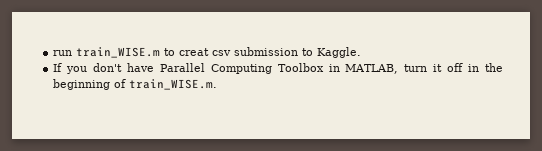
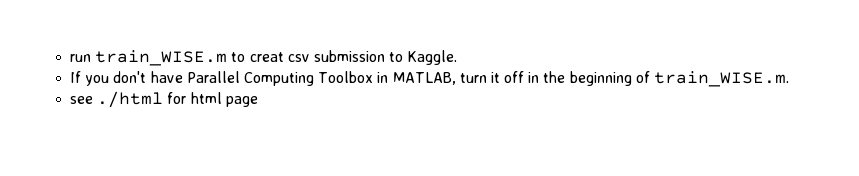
(218, 84) none -> [70,91,258,108] // see ./html for html page

